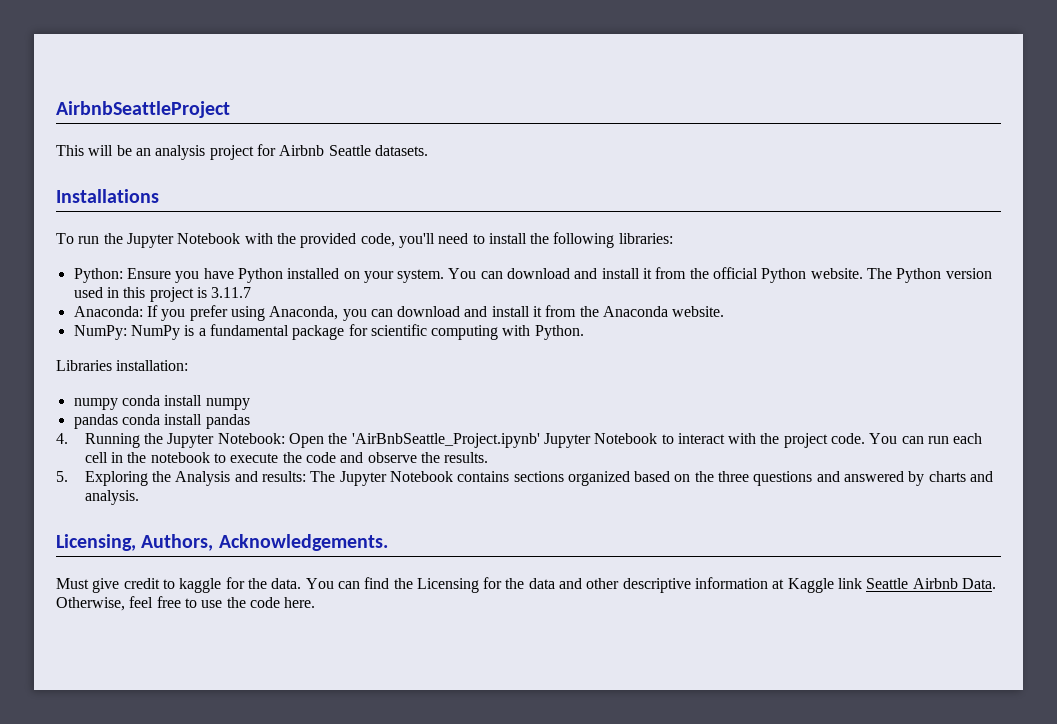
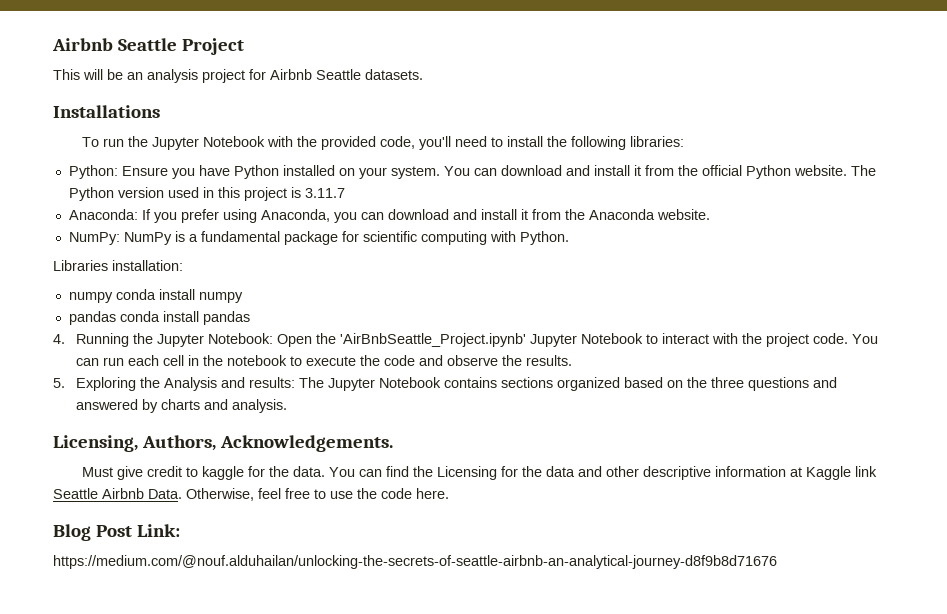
[56,101,230,118] AirbnbSeattleProject -> [52,38,244,55] Airbnb Seattle Project
(316, 602) none -> [53,524,180,541] [53,555,777,569] // Blog Post Link: // https://medium.com/@nouf.alduhailan/unlocking-the-secrets-of-seattle-airbnb-an-analytical-journey-d8f9b8d71676

